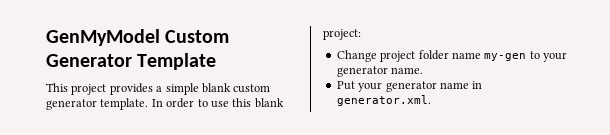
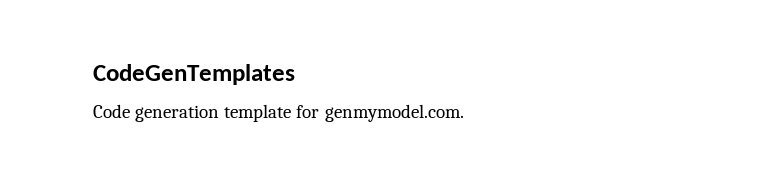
[46,29,230,46] [46,53,217,70] [46,83,271,95] [46,98,284,110] [323,29,361,40] [336,50,567,62] [336,66,424,77] [336,81,483,92] [336,95,431,106] GenMyModel Custom Generator Template // This project provides a simple blank custom generator template. In order to use this blank project: // Change project folder name my-gen to your generator name. // Put your generator name in generator.xml. -> [93,64,295,85] [93,104,464,122] CodeGenTemplates // Code generation template for genmymodel.com.

